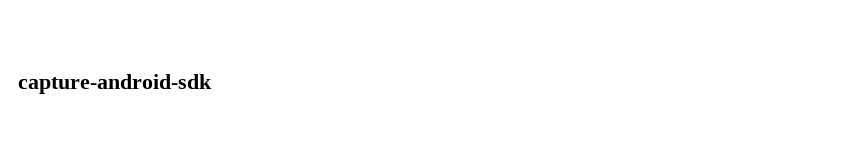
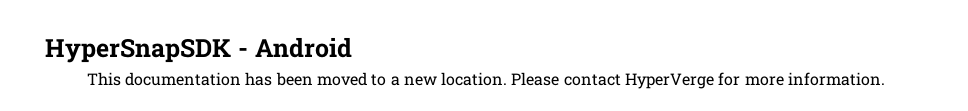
[18,74,212,94] capture-android-sdk -> [45,37,352,63] [86,72,886,89] HyperSnapSDK - Android // This documentation has been moved to a new location. Please contact HyperVerge for more information.

